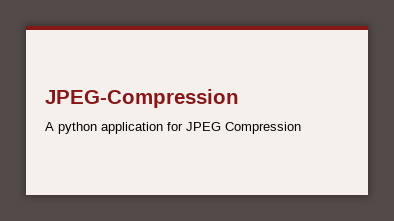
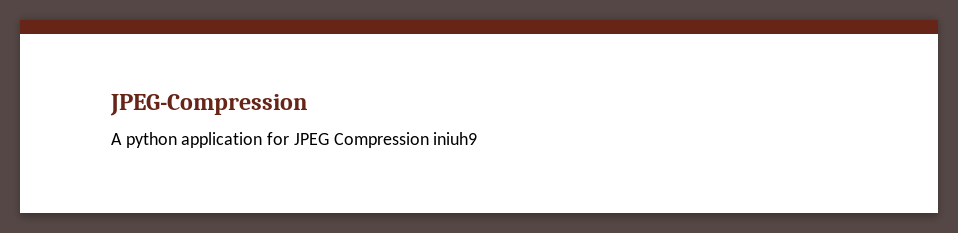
(301, 128) none -> [433,132,478,145] iniuh9

